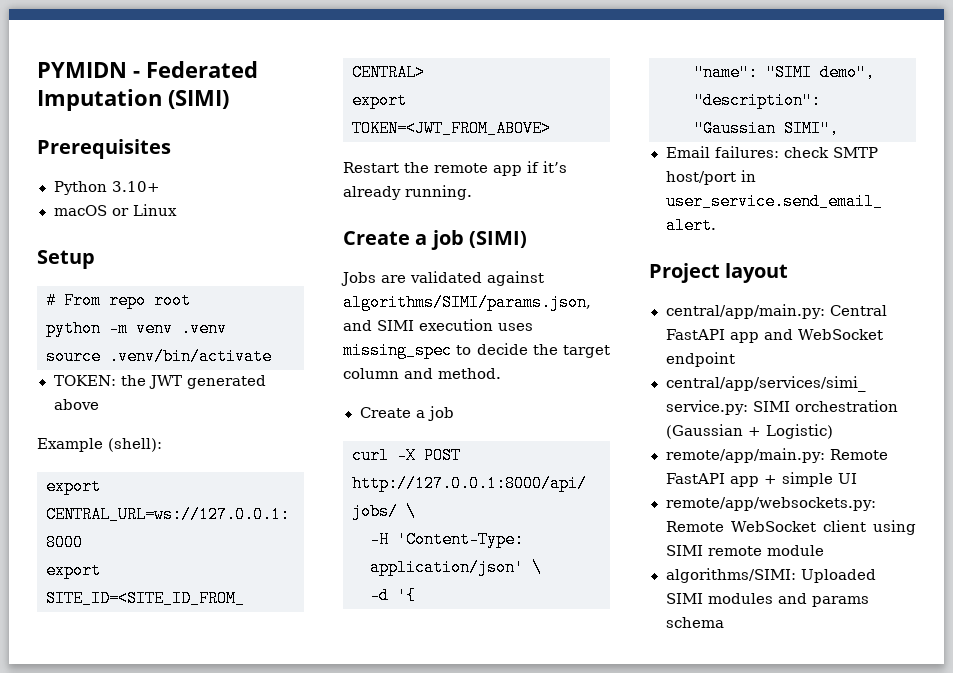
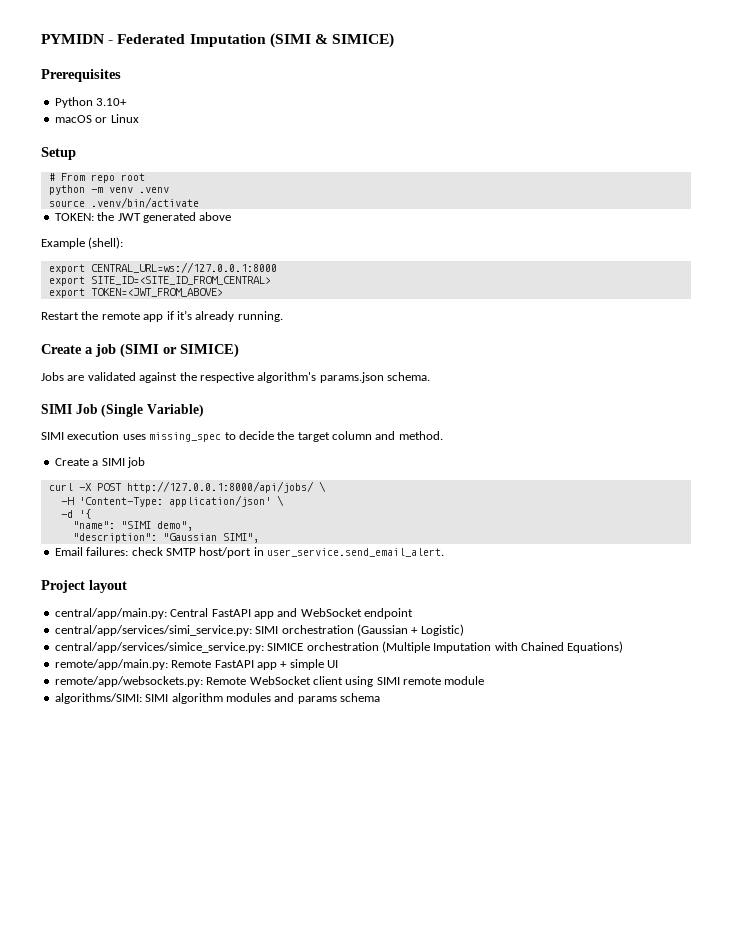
[168,90,229,109] (SIMI) -> [269,33,395,48] (SIMI & SIMICE)
[468,231,527,248] (SIMI) -> [120,343,239,358] (SIMI or SIMICE)
[343,294,591,311] [343,320,372,331] algorithms/SIMI/params.json, and -> [179,372,430,383] [41,404,204,417] the respective algorithm's params.json schema. // SIMI Job (Single Variable) //
(425, 414) none -> [101,458,125,466] SIMI
(833, 431) none -> [54,641,624,653] // central/app/services/simice_service.py: SIMICE orchestration (Multiple Imputation with Chained Equations)
[800,569,876,583] [665,593,703,604] Uploaded SIMI -> [145,693,223,704] SIMI algorithm

